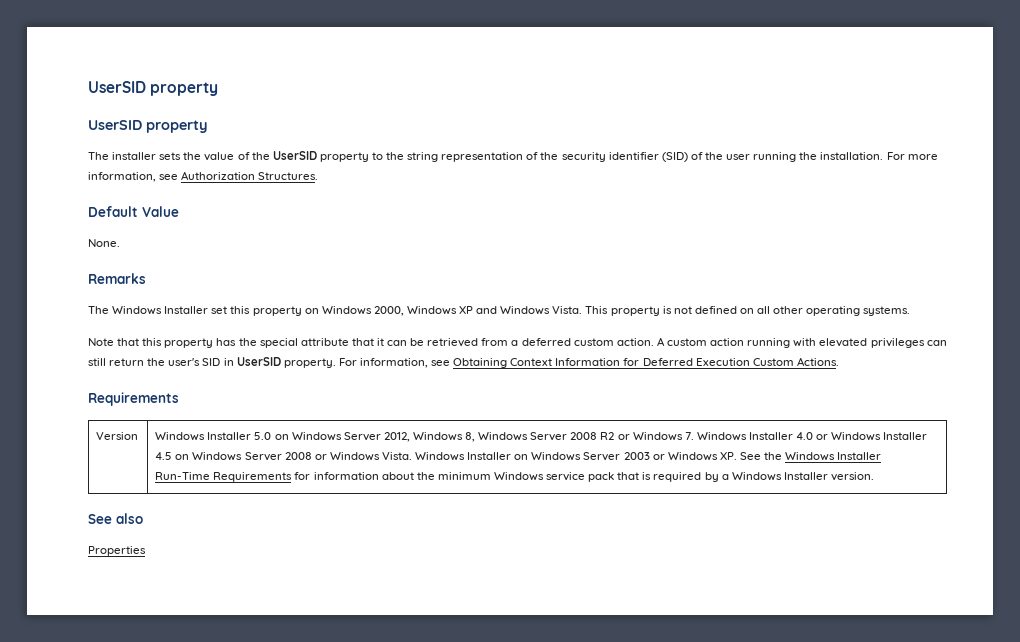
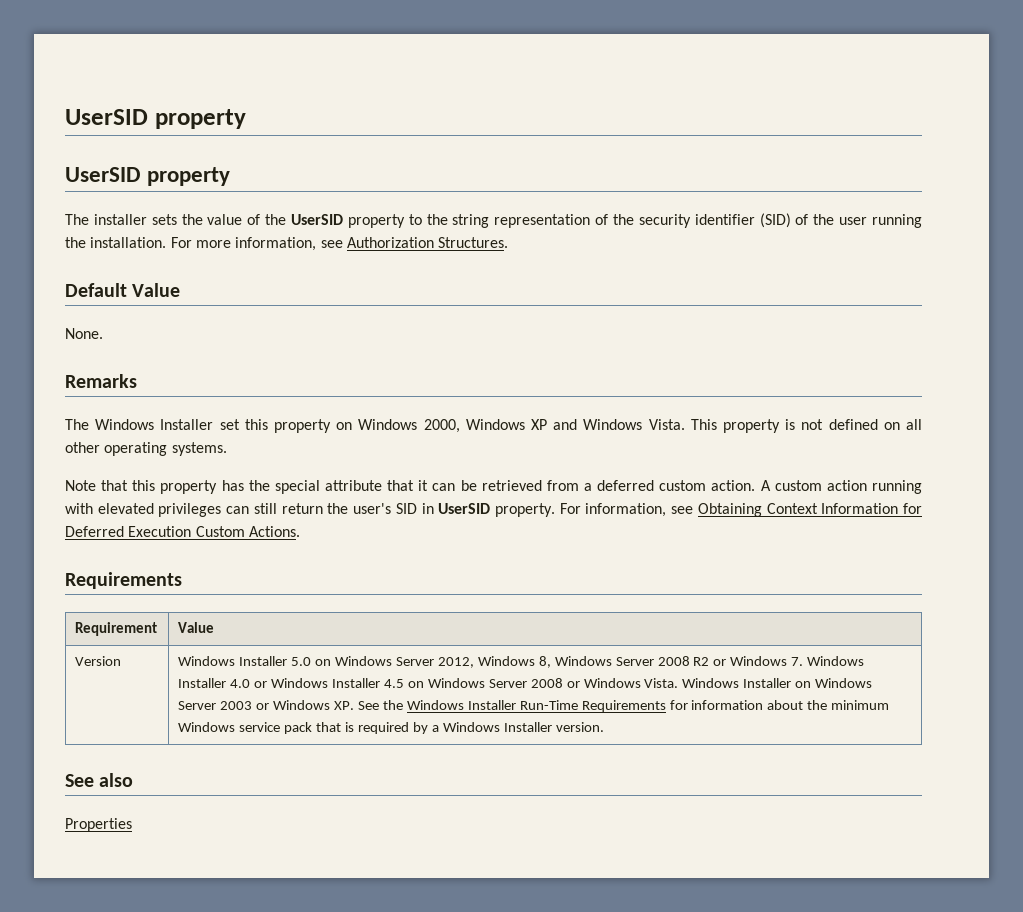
(179, 399) none -> [75,622,158,636] [178,622,215,633] // Requirement | Value

